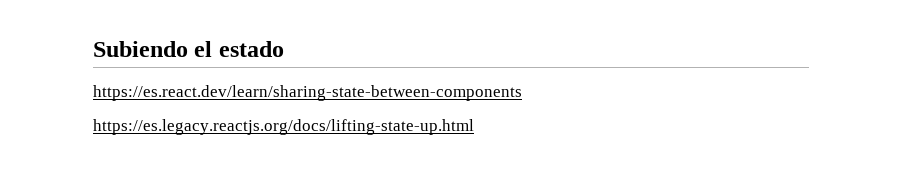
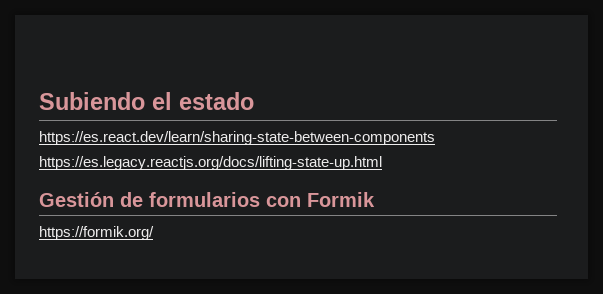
(474, 127) none -> [39,192,375,207] [39,226,154,240] // Gestión de formularios con Formik // https://formik.org/

